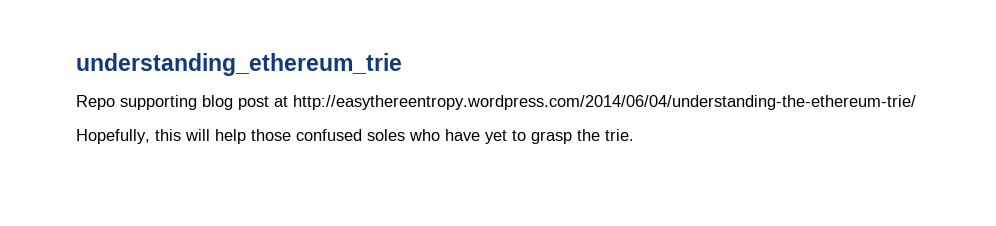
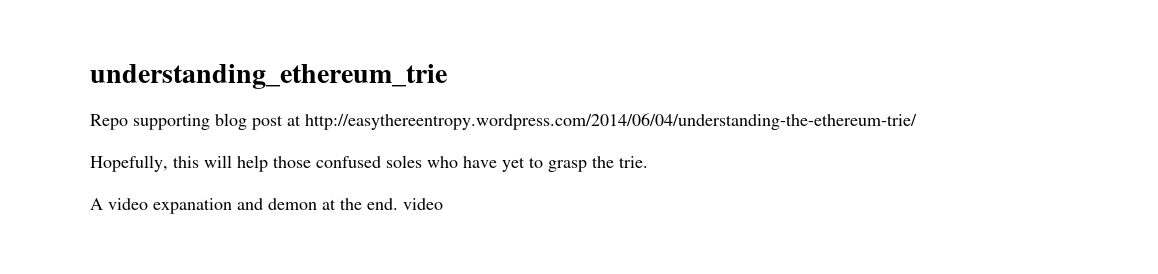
(634, 135) none -> [90,198,443,214] // A video expanation and demon at the end. video

